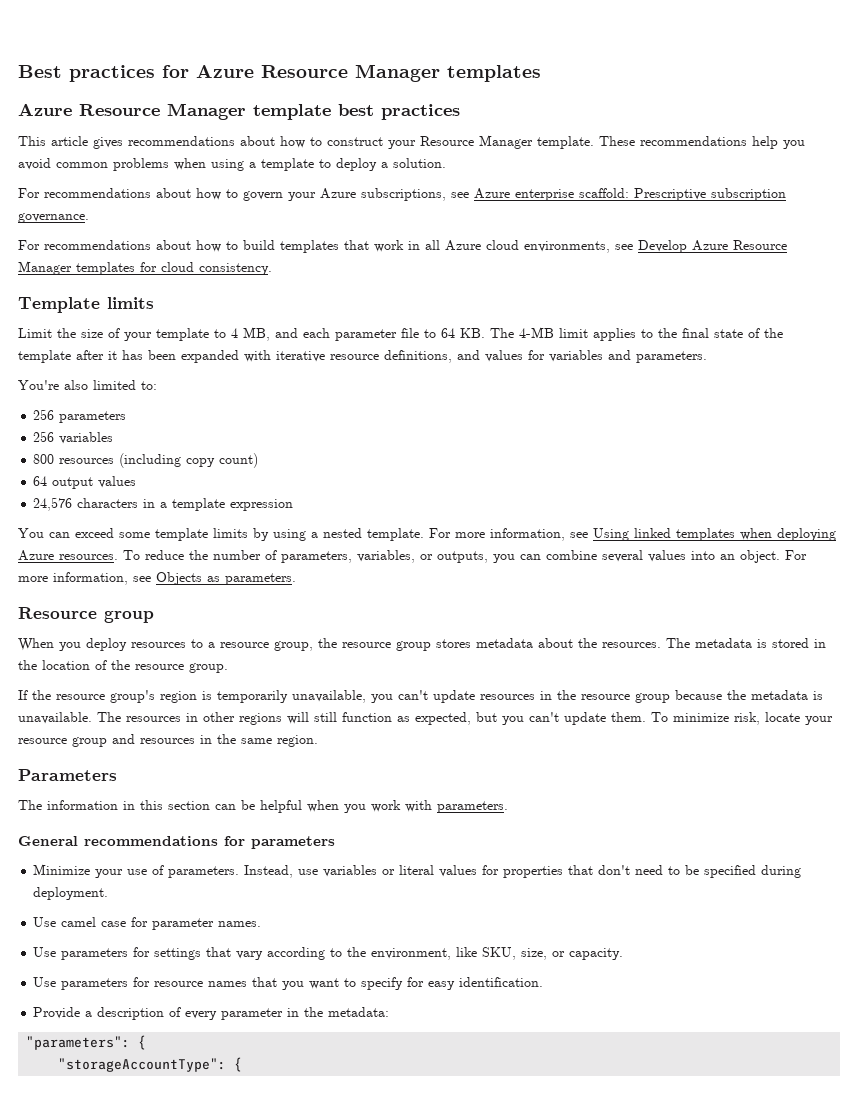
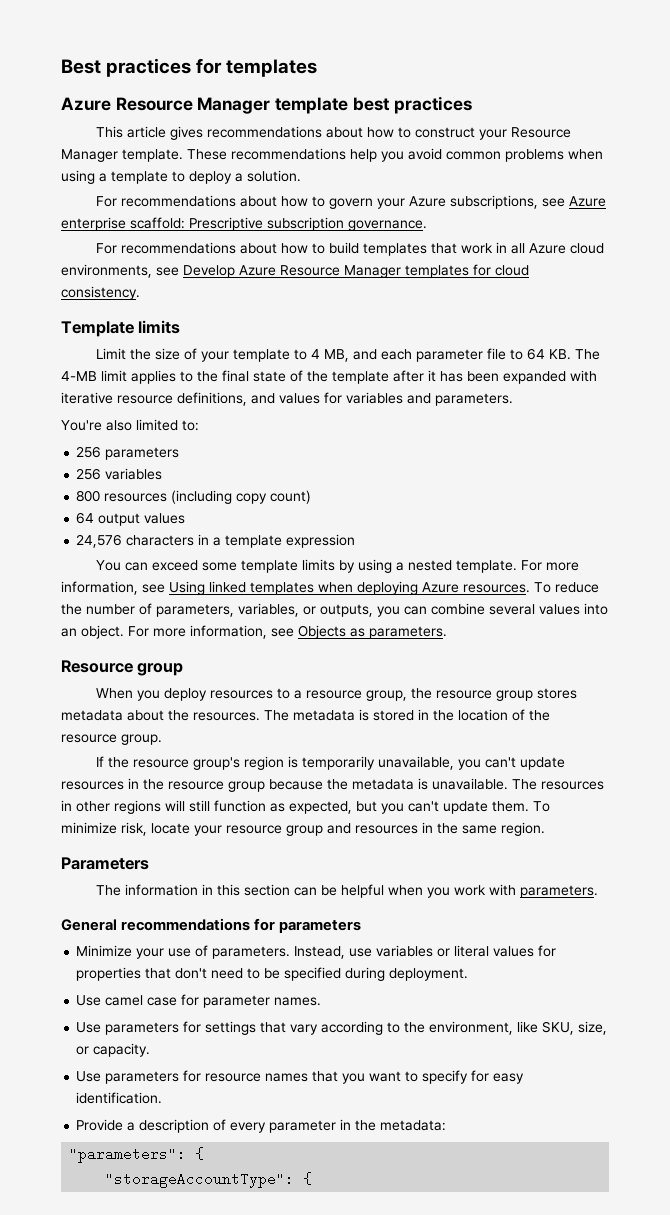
[196,64,440,82] Azure Resource Manager -> (223, 66) none

